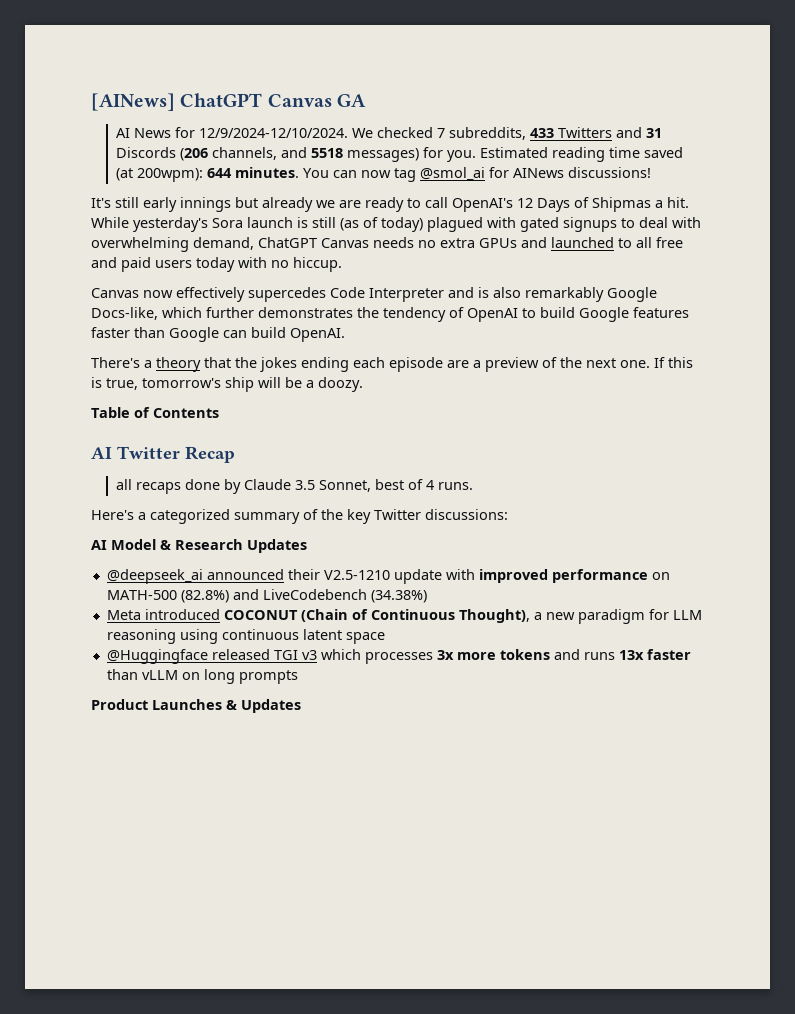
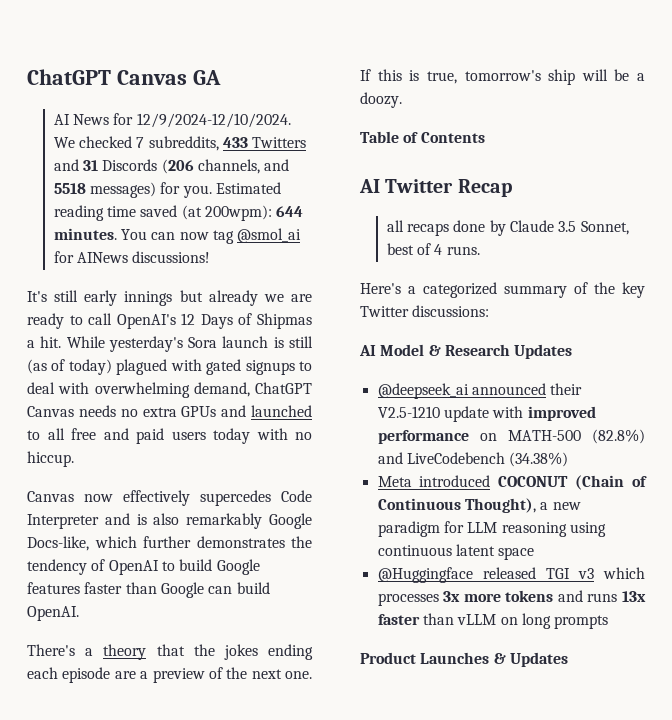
[91,93,175,111] [AINews] -> (27, 77) none

